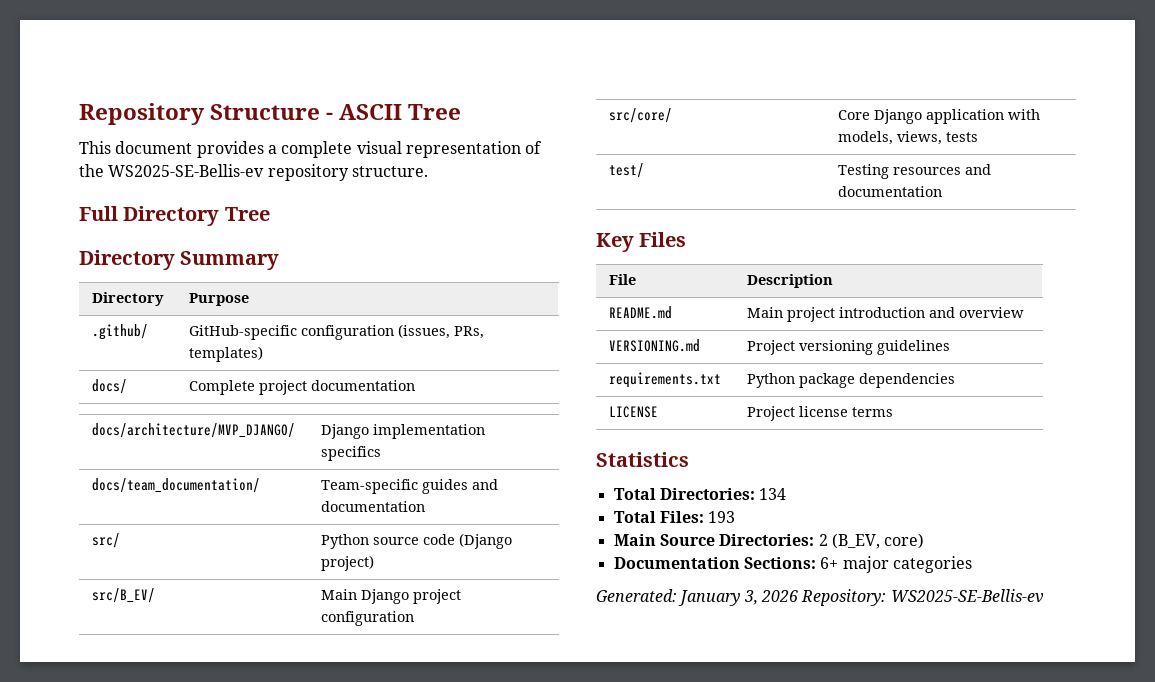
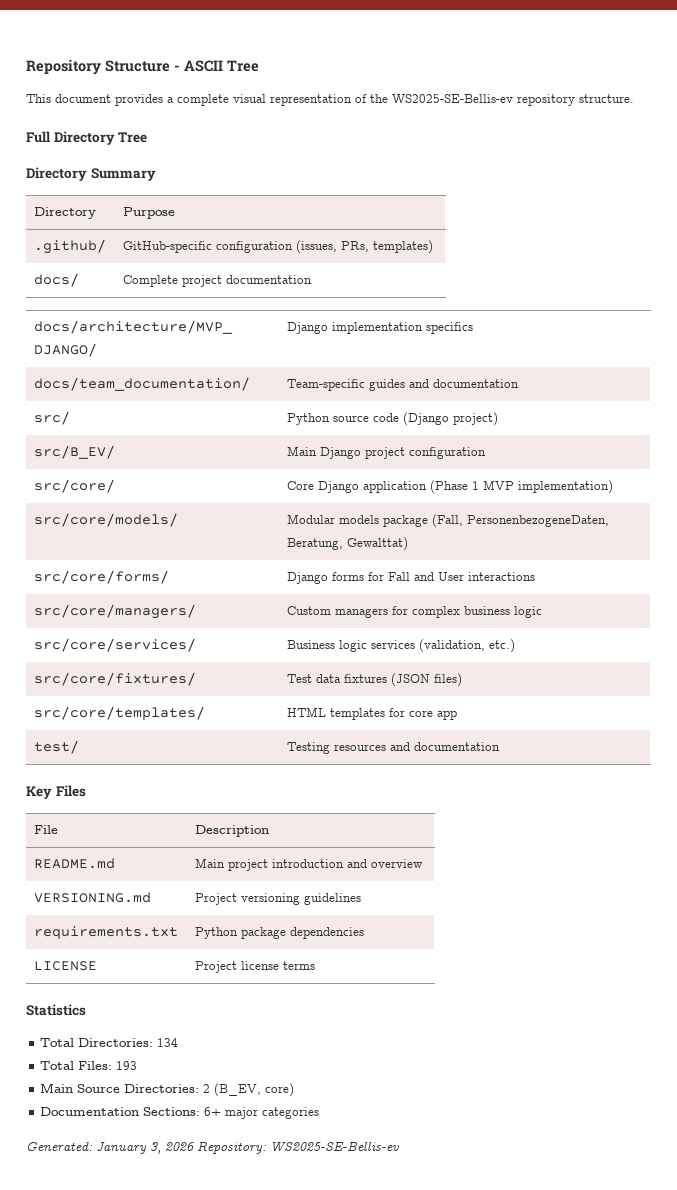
[1007,109,1040,120] [837,131,978,145] with models, views, tests -> [430,480,614,494] [34,513,179,527] [287,514,610,528] [287,537,409,551] [34,570,170,584] [287,572,536,584] [34,604,197,619] [287,606,543,618] [34,638,197,652] [287,639,516,653] [34,672,197,686] [287,673,463,687] [34,706,206,720] [287,707,458,720] (Phase 1 MVP implementation) // src/core/models/ | Modular models package (Fall, PersonenbezogeneDaten, Beratung, Gewalttat) // src/core/forms/ | Django forms for Fall and User interactions // src/core/managers/ | Custom managers for complex business logic // src/core/services/ | Business logic services (validation, etc.) // src/core/fixtures/ | Test data fixtures (JSON files) // src/core/templates/ | HTML templates for core app

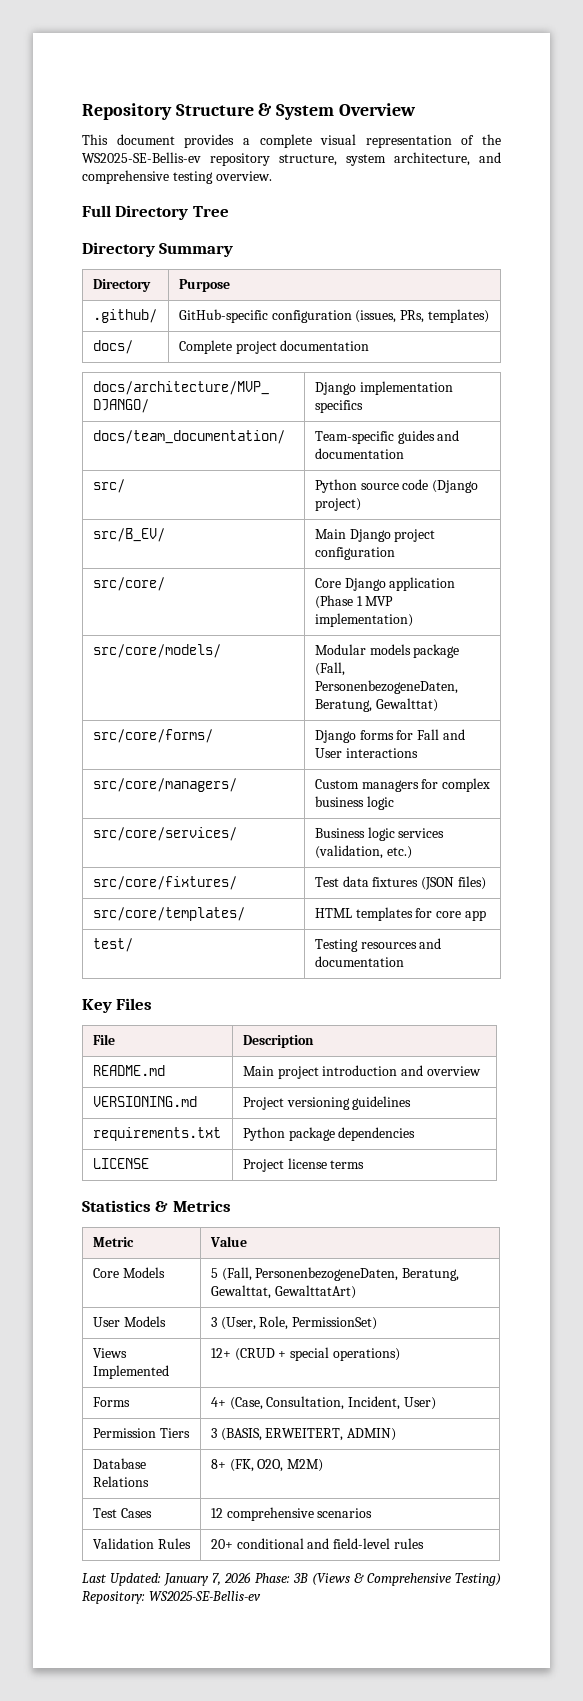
[174,60,259,72] - ASCII Tree -> [258,103,416,120] & System Overview
[579,94,634,103] structure. -> [279,152,501,166] [82,170,272,184] structure, system architecture, and comprehensive testing overview.
[40,1038,179,1047] [40,1061,138,1070] [40,1083,295,1097] [40,1107,320,1119] [26,1141,194,1154] // Total Directories: 134 // Total Files: 193 // Main Source Directories: 2 (B_EV, core) // Documentation Sections: 6+ major categories // Generated: January 3, 2026 -> [155,1200,231,1212] [92,1237,134,1247] [209,1236,247,1247] [92,1267,165,1278] [210,1267,460,1281] [210,1285,356,1299] [92,1316,166,1327] [210,1316,378,1330] [92,1348,127,1358] [92,1365,169,1379] [210,1347,400,1361] [92,1397,130,1407] [210,1396,436,1410] [92,1428,190,1438] [210,1428,397,1441] [92,1458,146,1469] [92,1476,149,1487] [210,1459,324,1472] [92,1508,152,1518] [210,1507,373,1521] [92,1538,191,1549] [210,1538,424,1549] [82,1572,501,1586] & Metrics // Metric | Value // Core Models | 5 (Fall, PersonenbezogeneDaten, Beratung, Gewalttat, GewalttatArt) // User Models | 3 (User, Role, PermissionSet) // Views Implemented | 12+ (CRUD + special operations) // Forms | 4+ (Case, Consultation, Incident, User) // Permission Tiers | 3 (BASIS, ERWEITERT, ADMIN) // Database Relations | 8+ (FK, O2O, M2M) // Test Cases | 12 comprehensive scenarios // Validation Rules | 20+ conditional and field-level rules // Last Updated: January 7, 2026 Phase: 3B (Views & Comprehensive Testing)

